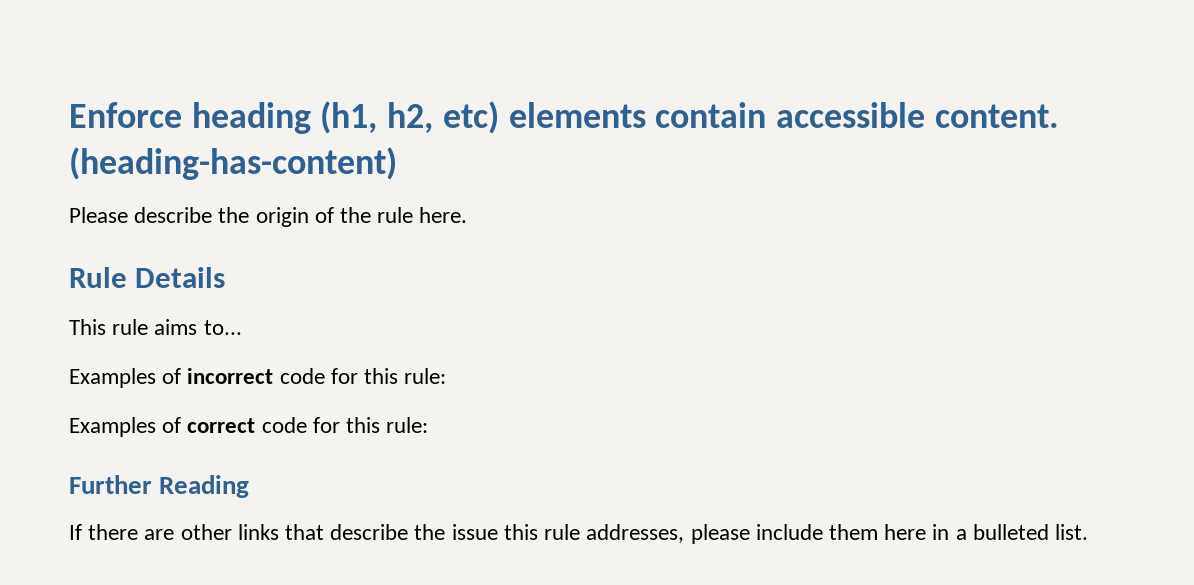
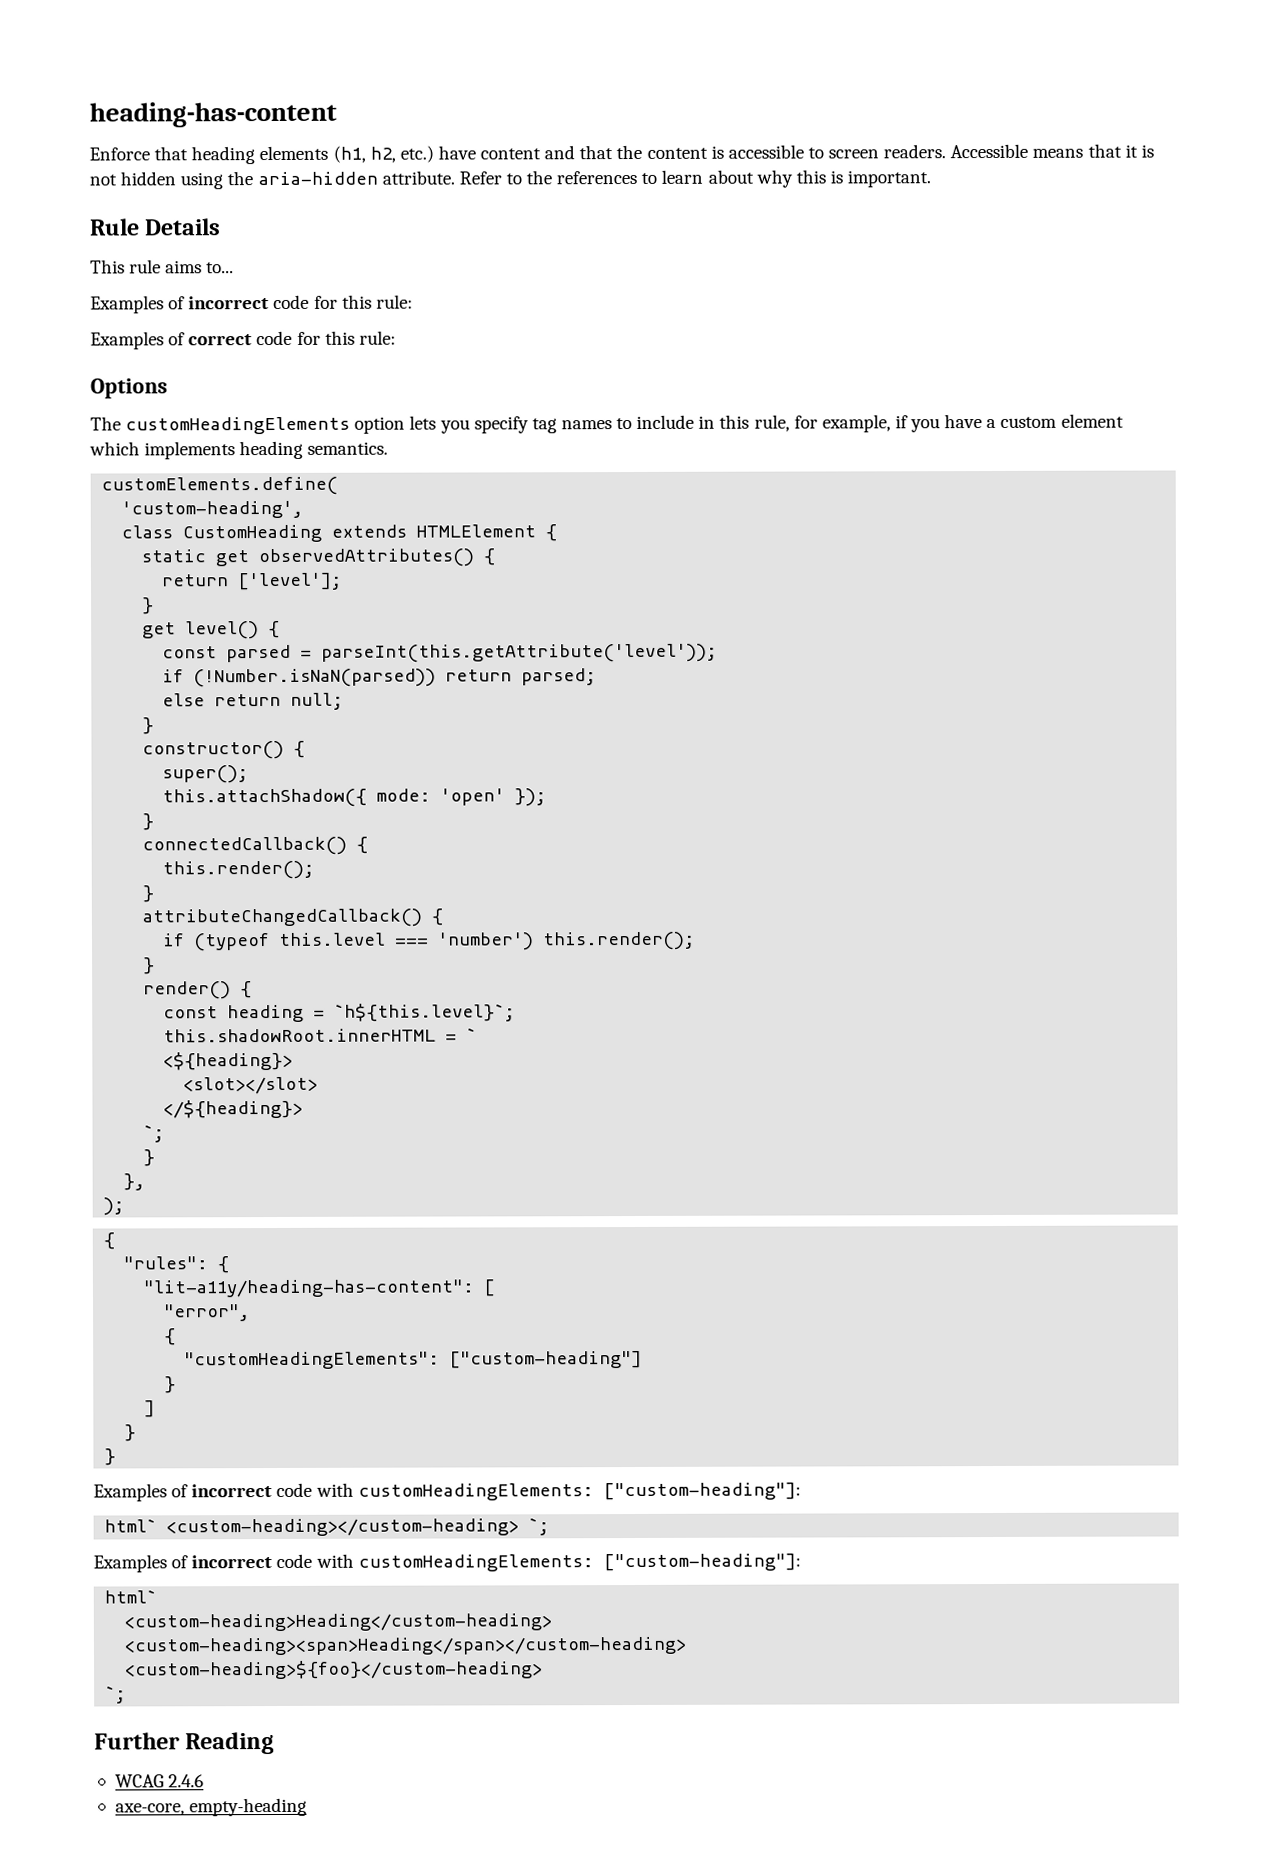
[69,101,1059,134] [69,147,397,180] [69,207,468,227] Enforce heading (h1, h2, etc) elements contain accessible content. (heading-has-content) // Please describe the origin of the rule here. -> [89,101,337,128] [89,143,1154,165] [89,169,932,190] heading-has-content // Enforce that heading elements (h1, h2, etc.) have content and that the content is accessible to screen readers. Accessible means that it is not hidden using the aria-hidden attribute. Refer to the references to learn about why this is important.
[69,475,250,498] [69,524,1088,544] Further Reading // If there are other links that describe the issue this rule addresses, please include them here in a bulleted list. -> [90,378,168,399] [90,413,1124,435] [89,440,389,460] [101,476,339,496] [121,500,304,519] [121,524,558,543] [141,548,496,568] [161,572,343,591] [142,597,155,615] [142,620,281,640] [162,643,718,663] [162,668,597,688] [162,692,344,710] [142,717,155,735] [142,740,306,760] [162,765,249,784] [162,788,547,808] [142,813,155,831] [142,836,369,856] [162,860,315,880] [142,885,155,903] [142,908,444,928] [162,931,696,952] [143,957,156,975] [143,981,253,1000] [163,1003,516,1023] [163,1028,478,1043] [163,1051,294,1071] [183,1076,319,1095] [163,1099,304,1119] [143,1125,165,1143] [143,1149,156,1167] [123,1173,146,1191] [103,1197,125,1216] [103,1232,116,1250] [123,1256,230,1274] [143,1279,497,1298] [164,1304,251,1322] [164,1328,177,1346] [184,1350,643,1370] [164,1376,177,1394] [144,1400,156,1418] [124,1424,137,1442] [104,1448,117,1466] [93,1482,801,1502] [104,1518,550,1537] [93,1553,801,1573] [104,1590,158,1604] [124,1613,553,1632] [124,1636,687,1656] [125,1660,544,1680] [105,1686,127,1704] [94,1732,275,1755] [114,1774,205,1788] [114,1797,308,1817] Options // The customHeadingElements option lets you specify tag names to include in this rule, for example, if you have a custom element which implements heading semantics. // customElements.define( // 'custom-heading', // class CustomHeading extends HTMLElement { // static get observedAttributes() { // return ['level']; // } // get level() { // const parsed = parseInt(this.getAttribute('level')); // if (!Number.isNaN(parsed)) return parsed; // else return null; // } // constructor() { // super(); // this.attachShadow({ mode: 'open' }); // } // connectedCallback() { // this.render(); // } // attributeChangedCallback() { // if (typeof this.level === 'number') this.render(); // } // render() { // const heading = `h${this.level}`; // this.shadowRoot.innerHTML = ` // <${heading}> // <slot></slot> // </${heading}> // `; // } // }, // ); // { // "rules": { // "lit-a11y/heading-has-content": [ // "error", // { // "customHeadingElements": ["custom-heading"] // } // ] // } // } // Examples of incorrect code with customHeadingElements: ["custom-heading"]: // html` <custom-heading></custom-heading> `; // Examples of incorrect code with customHeadingElements: ["custom-heading"]: // html` // <custom-heading>Heading</custom-heading> // <custom-heading><span>Heading</span></custom-heading> // <custom-heading>${foo}</custom-heading> // `; // Further Reading // WCAG 2.4.6 // axe-core, empty-heading

